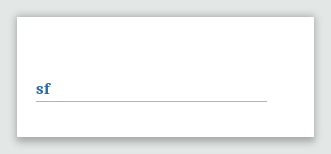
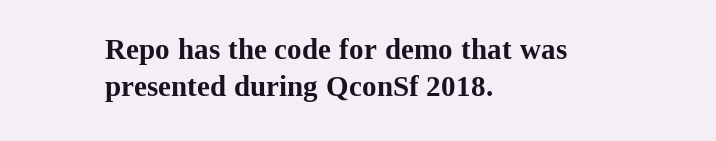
[36,83,52,94] sf -> [105,38,567,65] [105,75,494,102] Repo has the code for demo that was presented during QconSf 2018.

